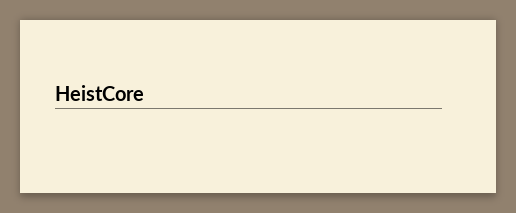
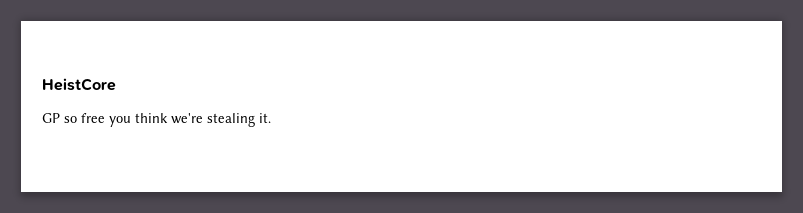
(144, 93) none -> [42,113,271,127] // GP so free you think we're stealing it.

